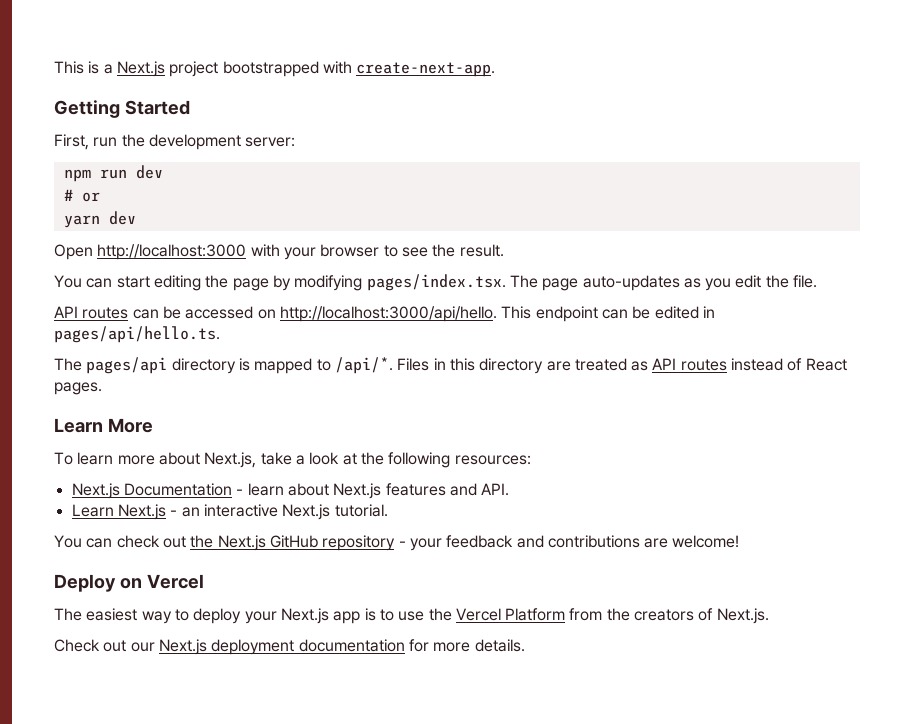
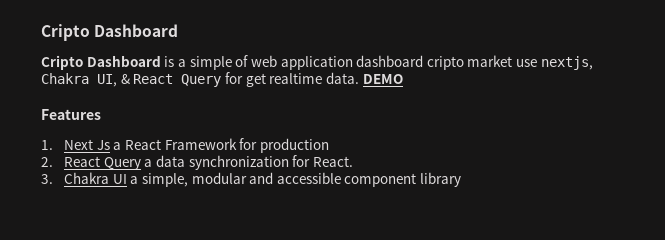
[54,61,496,77] [54,100,190,118] [54,134,296,150] [63,165,163,182] [63,189,100,202] [63,211,136,228] [54,244,504,260] [54,274,818,291] [54,306,715,322] [54,326,220,343] [54,357,847,374] [54,382,102,395] [54,418,153,433] [54,452,531,468] [71,483,510,499] [71,504,388,520] [54,535,740,551] [54,574,204,592] [54,608,769,624] [54,639,525,655] This is a Next.js project bootstrapped with create-next-app. // Getting Started // First, run the development server: // npm run dev // # or // yarn dev // Open http://localhost:3000 with your browser to see the result. // You can start editing the page by modifying pages/index.tsx. The page auto-updates as you edit the file. // API routes can be accessed on http://localhost:3000/api/hello. This endpoint can be edited in pages/api/hello.ts. // The pages/api directory is mapped to /api/*. Files in this directory are treated as API routes instead of React pages. // Learn More // To learn more about Next.js, take a look at the following resources: // Next.js Documentation - learn about Next.js features and API. // Learn Next.js - an interactive Next.js tutorial. // You can check out the Next.js GitHub repository - your feedback and contributions are welcome! // Deploy on Vercel // The easiest way to deploy your Next.js app is to use the Vercel Platform from the creators of Next.js. // Check out our Next.js deployment documentation for more details. -> [41,24,179,41] [41,55,593,70] [41,72,403,87] [41,109,101,120] [41,138,329,153] [41,155,353,170] [41,172,462,187] Cripto Dashboard // Cripto Dashboard is a simple of web application dashboard cripto market use nextjs, Chakra UI, & React Query for get realtime data. DEMO // Features // 1. Next Js a React Framework for production // 2. React Query a data synchronization for React. // 3. Chakra UI a simple, modular and accessible component library

